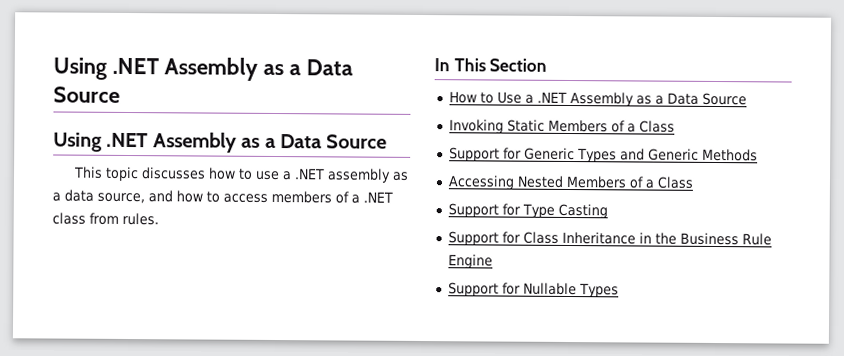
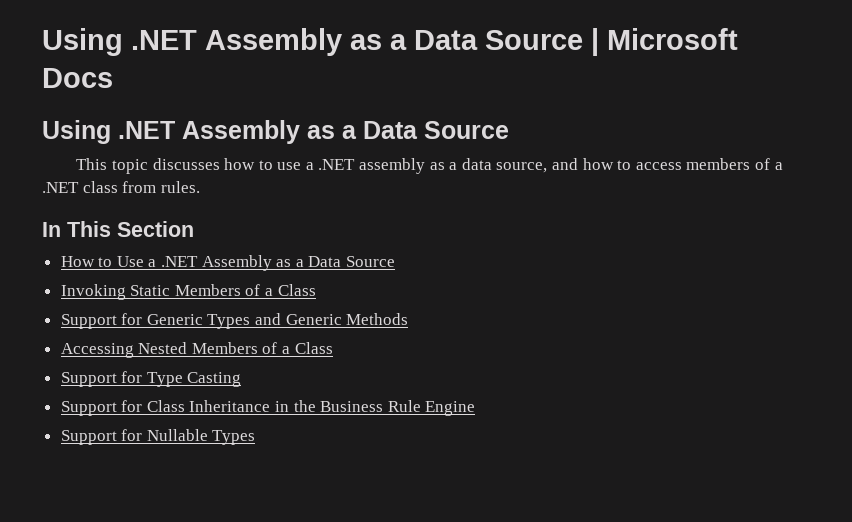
[53,57,353,81] [53,86,120,103] Using .NET Assembly as a Data Source -> [42,28,738,56] [42,68,113,88] Using .NET Assembly as a Data Source | Microsoft Docs

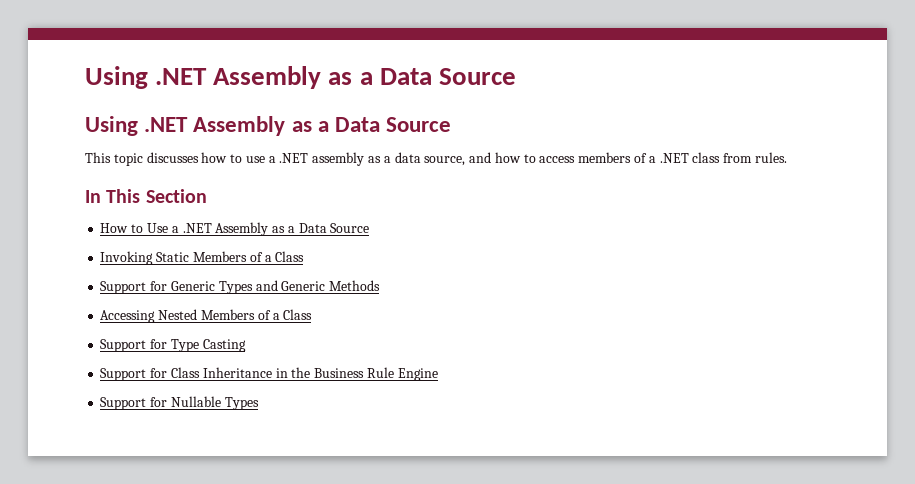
[42,28,738,56] [42,68,113,88] Using .NET Assembly as a Data Source | Microsoft Docs -> [85,66,516,89] Using .NET Assembly as a Data Source

